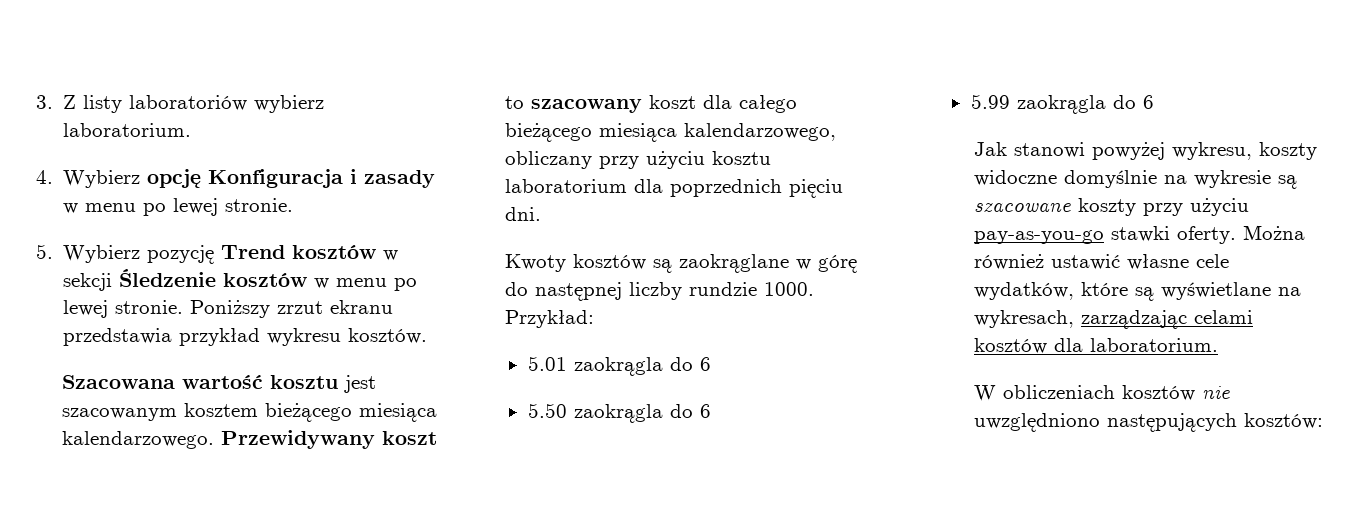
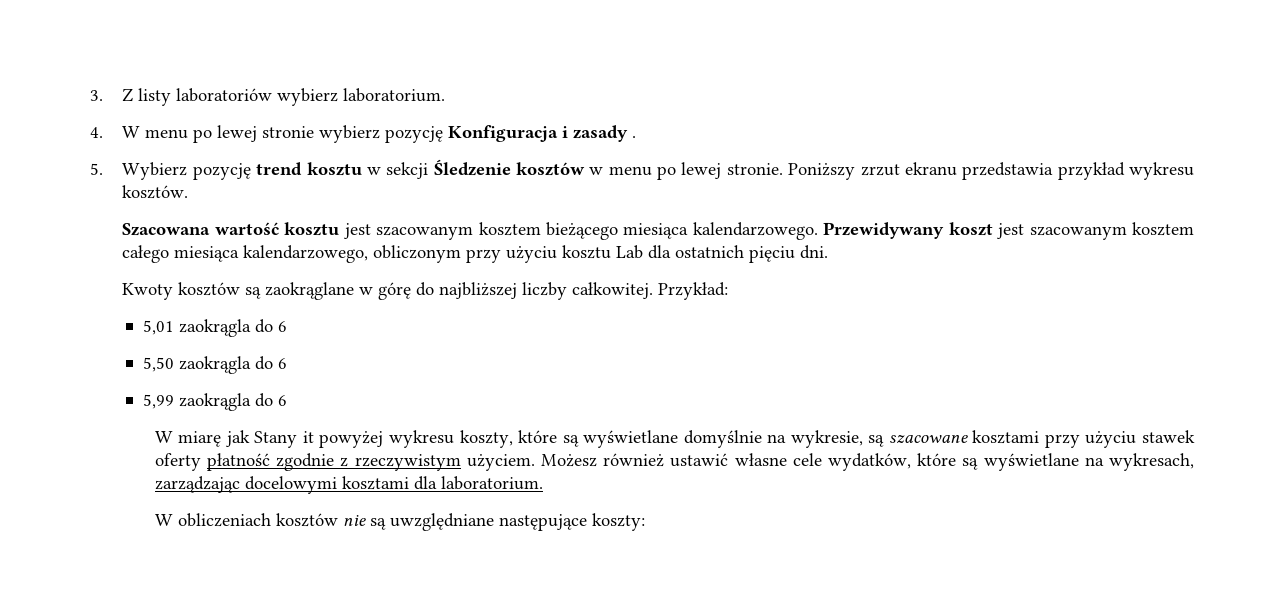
[63,169,436,188] [63,198,294,216] Wybierz opcję Konfiguracja i zasady w menu po lewej stronie. -> [122,125,637,143] W menu po lewej stronie wybierz pozycję Konfiguracja i zasady .
[221,245,377,259] Trend kosztów -> [256,162,362,176] trend kosztu
[505,95,798,113] [505,123,593,142] to szacowany koszt dla całego bieżącego -> [997,222,1194,240] [122,245,170,263] jest szacowanym kosztem całego
[505,151,593,169] obliczany -> [373,245,462,263] obliczonym
[505,179,783,197] laboratorium dla poprzednich -> [616,245,745,259] Lab dla ostatnich
[535,282,815,301] następnej liczby rundzie 1000. -> [439,282,654,300] najbliższej liczby całkowitej.
[527,356,711,376] [527,403,711,423] [970,94,1154,114] [974,142,1318,160] [974,170,1058,186] 5.01 zaokrągla do 6 // 5.50 zaokrągla do 6 // 5.99 zaokrągla do 6 // Jak stanowi powyżej wykresu, koszty widoczne -> [142,319,287,337] [142,356,287,374] [142,393,287,411] [154,430,679,448] 5,01 zaokrągla do 6 // 5,50 zaokrągla do 6 // 5,99 zaokrągla do 6 // W miarę jak Stany it powyżej wykresu koszty, które są wyświetlane
[1194,170,1272,188] wykresie -> [790,430,863,448] wykresie,
[1078,198,1250,216] [974,225,1306,244] koszty przy użyciu pay-as-you-go stawki oferty. Można -> [972,430,1196,448] [154,453,597,471] kosztami przy użyciu stawek oferty płatność zgodnie z rzeczywistym użyciem. Możesz
[1194,310,1254,324] [974,338,1048,354] celami kosztów -> [244,476,409,494] docelowymi kosztami
[974,413,1324,432] uwzględniono następujących kosztów: -> [369,513,645,531] są uwzględniane następujące koszty:

